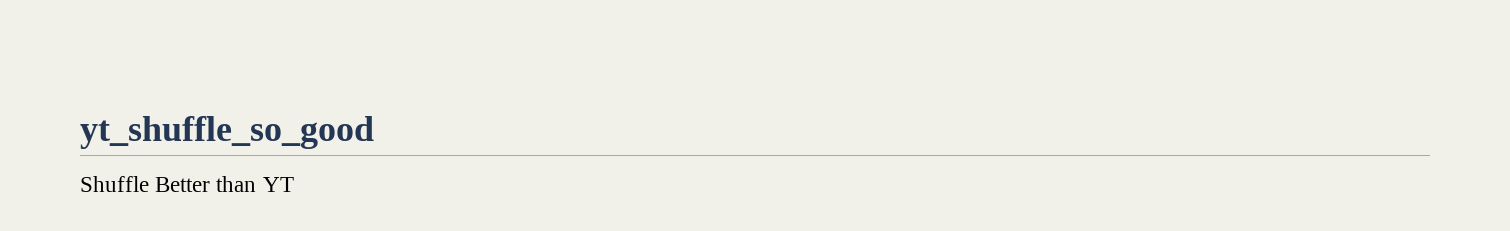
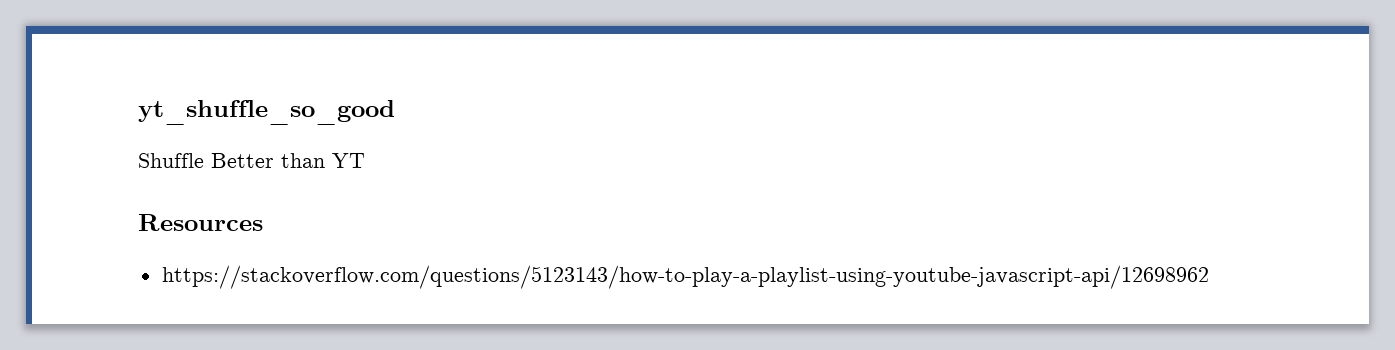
(294, 184) none -> [138,214,263,231] [161,265,1209,289] // Resources // https://stackoverflow.com/questions/5123143/how-to-play-a-playlist-using-youtube-javascript-api/12698962

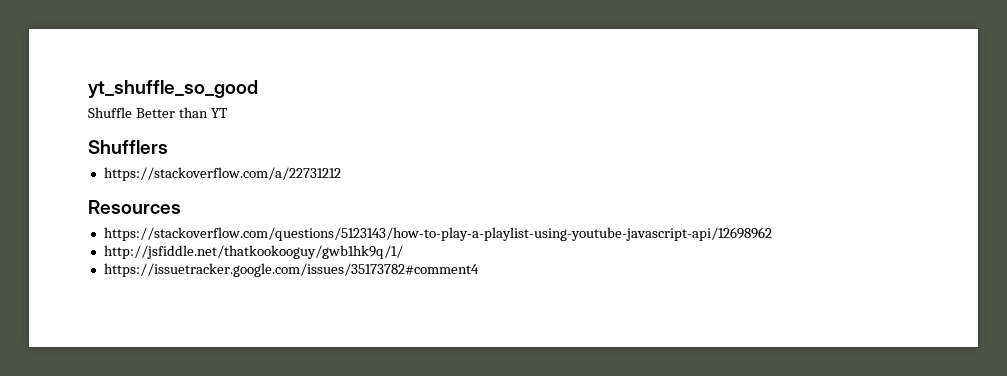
(365, 160) none -> [88,140,168,154] [103,167,341,181] // Shufflers // https://stackoverflow.com/a/22731212
(1209, 277) none -> [103,245,403,259] [103,263,479,277] // http://jsfiddle.net/thatkookooguy/gwb1hk9q/1/ // https://issuetracker.google.com/issues/35173782#comment4

